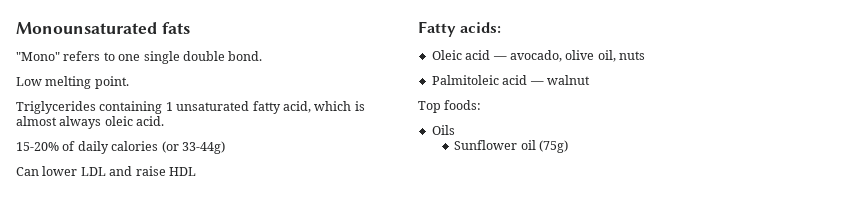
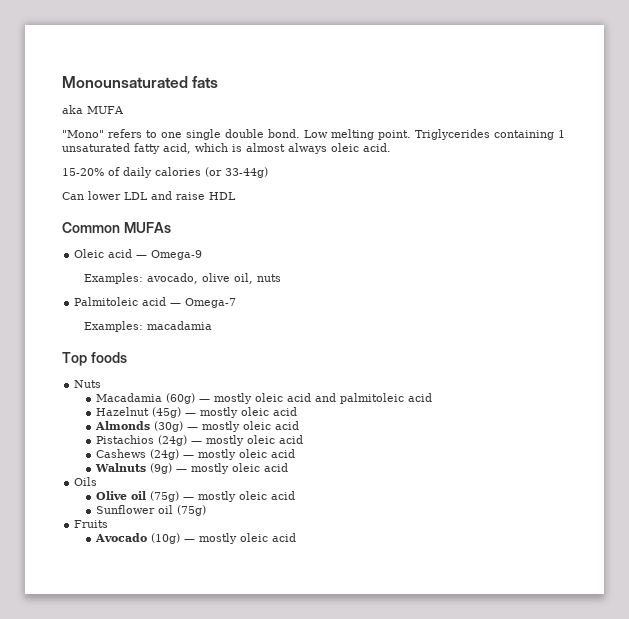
(190, 28) none -> [62,105,124,114] // aka MUFA
(263, 56) // -> (300, 133) none
(129, 82) // -> (411, 135) none
[418,21,502,37] Fatty acids: -> [62,222,171,233] Common MUFAs
(507, 58) none -> [151,250,203,260] [83,273,143,284] Omega-9 // Examples:
[546,75,590,85] [418,100,482,113] [431,125,455,135] [454,140,568,153] walnut // Top foods: // Oils // Sunflower oil (75g) -> [185,298,237,308] [83,321,212,332] [62,352,127,366] [74,380,102,388] [95,393,432,404] [95,407,297,418] [94,421,299,432] [95,435,303,446] [95,449,295,460] [94,463,288,474] [74,477,98,486] [95,491,295,502] [95,505,206,516] [74,520,109,528] [94,533,296,544] Omega-7 // Examples: macadamia // Top foods // Nuts // Macadamia (60g) — mostly oleic acid and palmitoleic acid // Hazelnut (45g) — mostly oleic acid // Almonds (30g) — mostly oleic acid // Pistachios (24g) — mostly oleic acid // Cashews (24g) — mostly oleic acid // Walnuts (9g) — mostly oleic acid // Oils // Olive oil (75g) — mostly oleic acid // Sunflower oil (75g) // Fruits // Avocado (10g) — mostly oleic acid

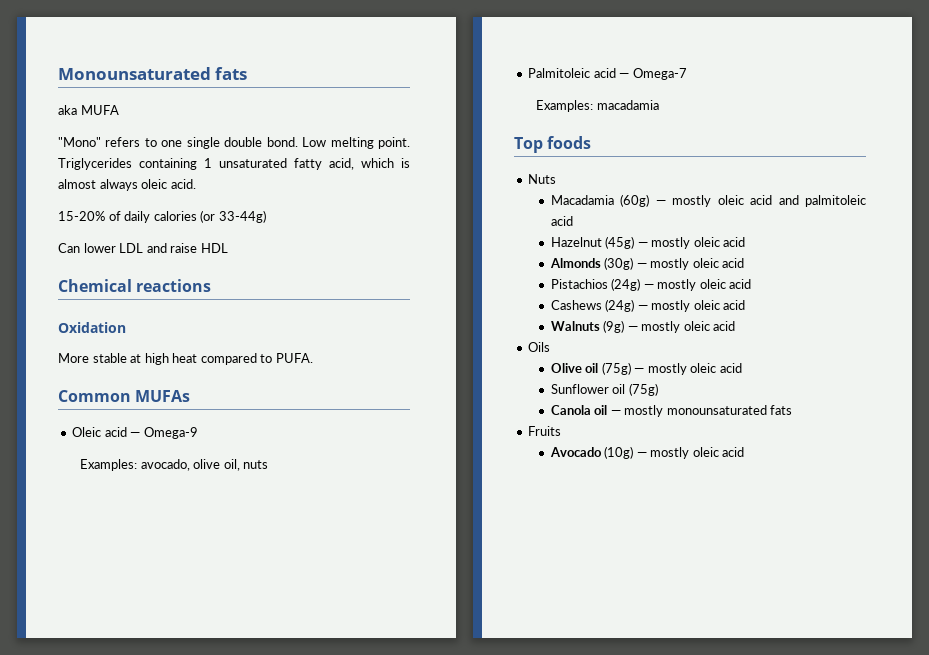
(236, 196) none -> [58,279,212,292] [58,322,126,333] [58,353,313,365] // Chemical reactions // Oxidation // More stable at high heat compared to PUFA.
(206, 510) none -> [550,405,793,417] // Canola oil — mostly monounsaturated fats

